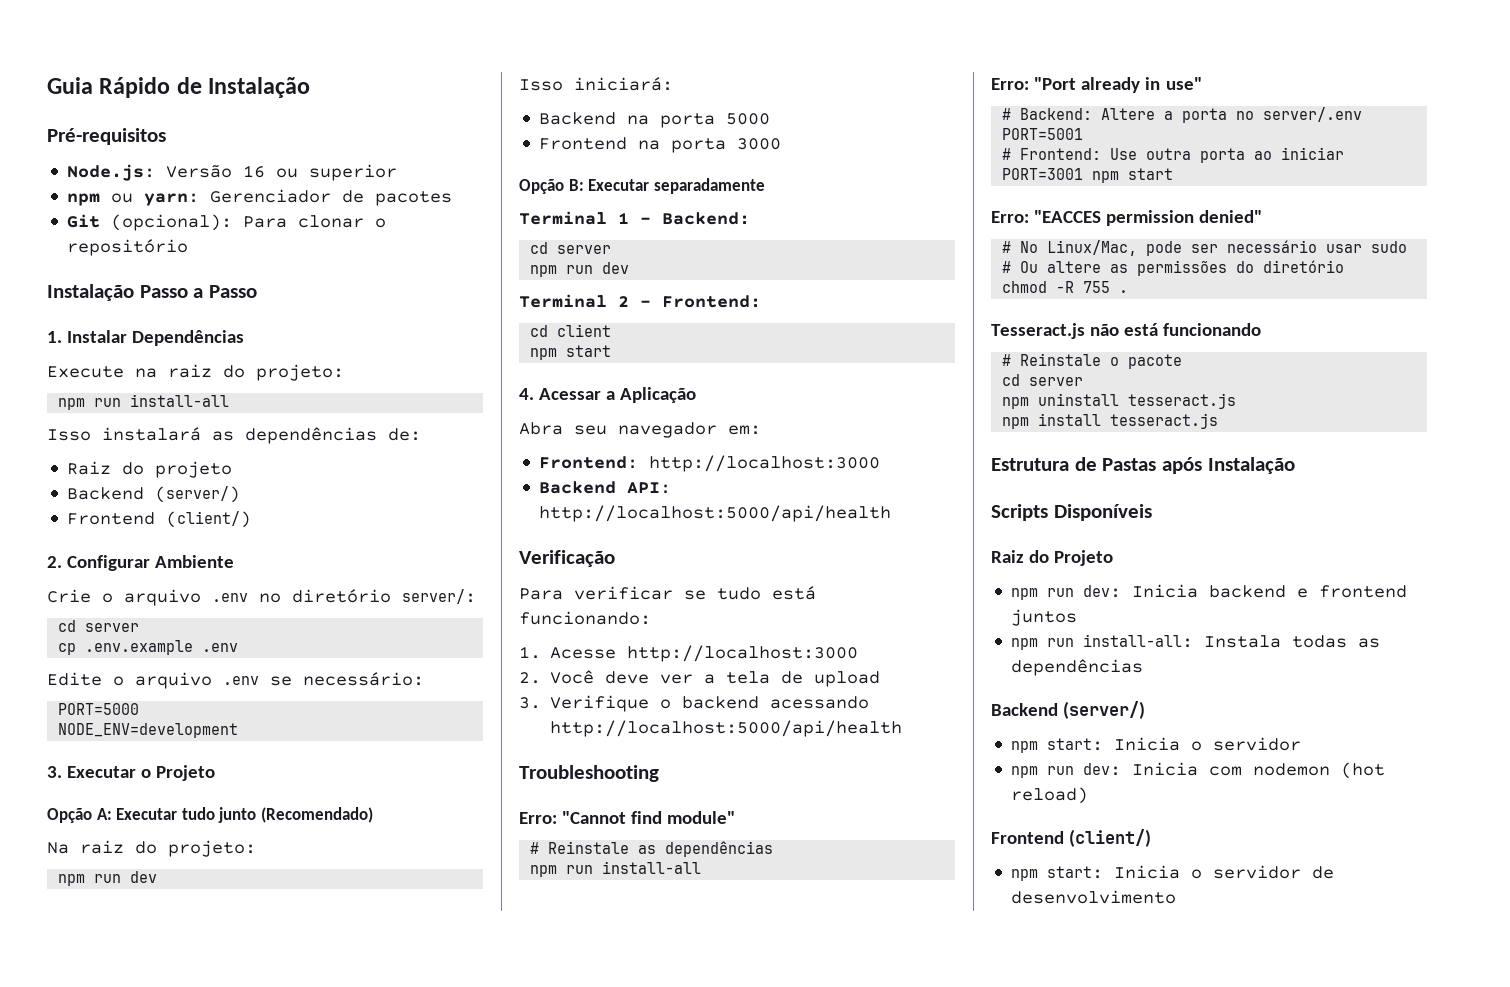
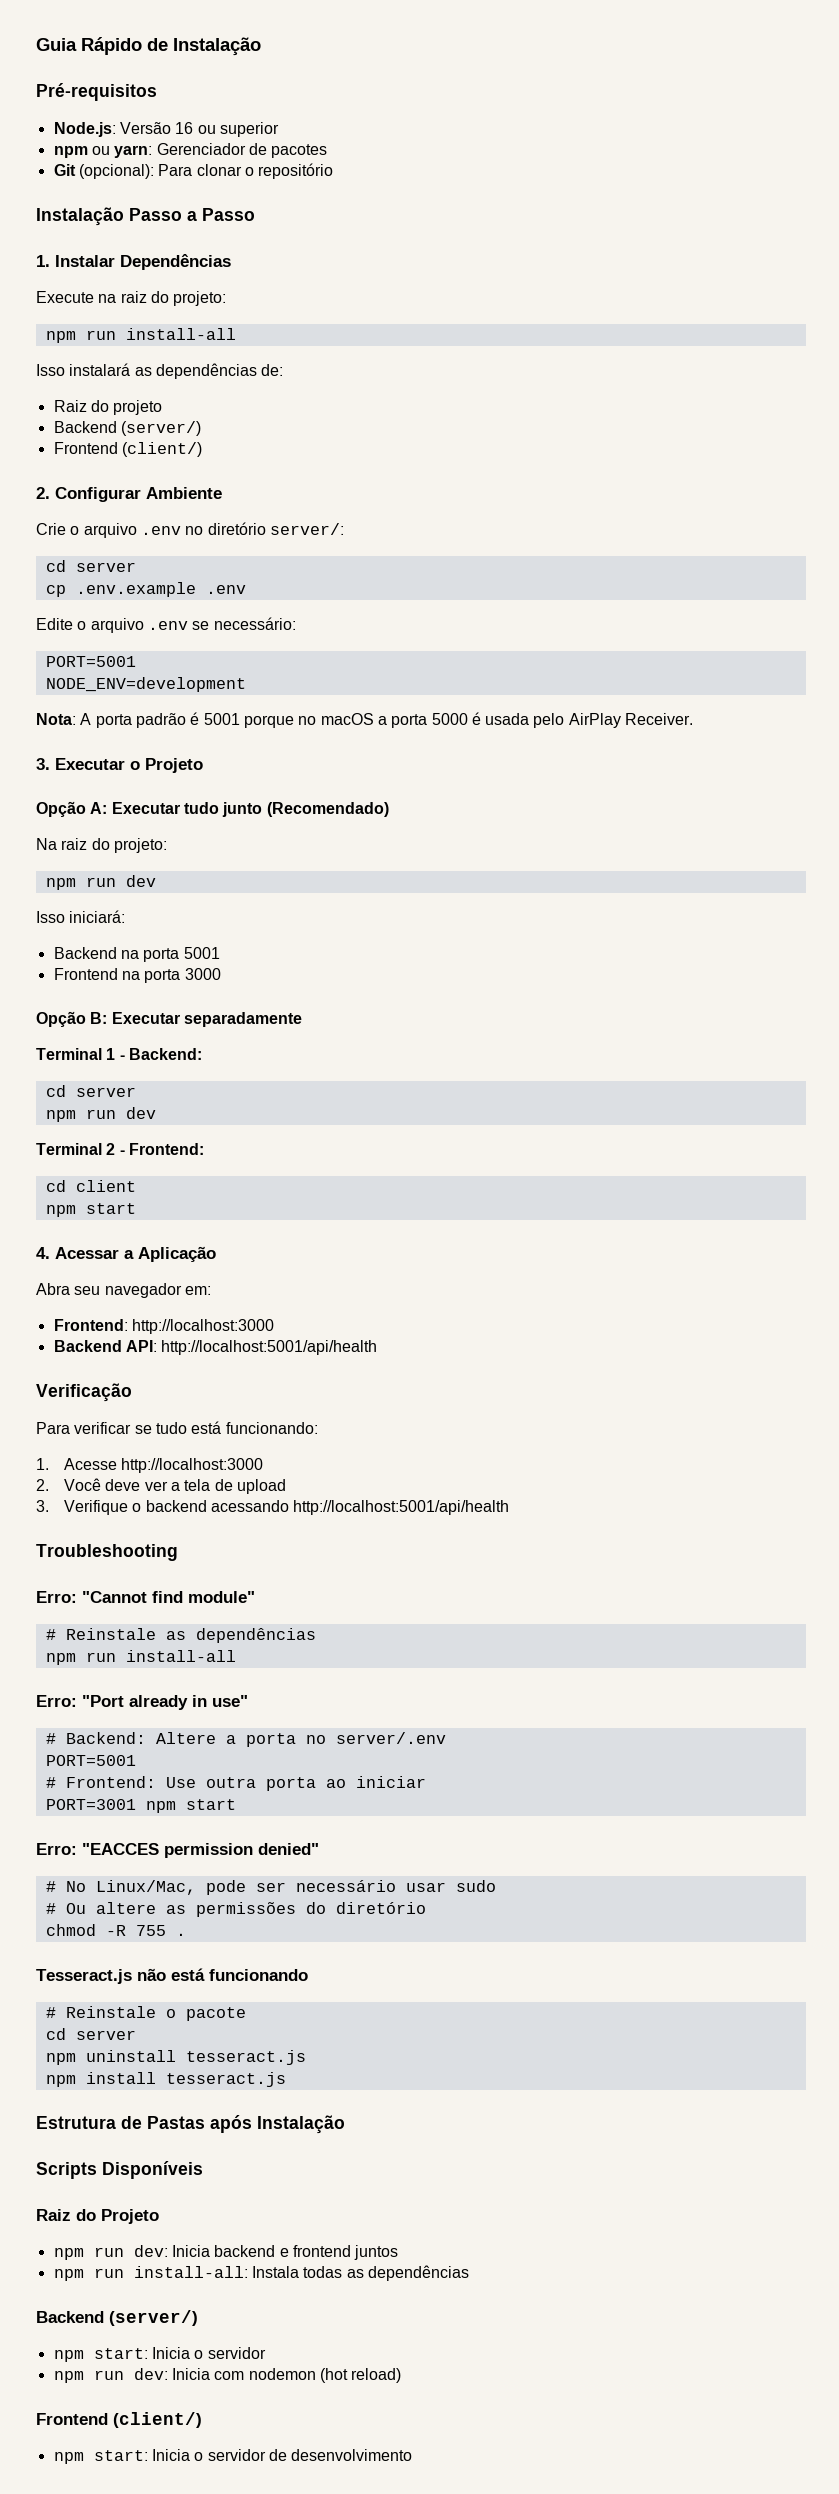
[58,703,140,715] PORT=5000 -> [45,656,136,667] PORT=5001
(239, 730) none -> [36,712,694,728] // Nota: A porta padrão é 5001 porque no macOS a porta 5000 é usada pelo AirPlay Receiver.
[726,113,771,125] 5000 -> [183,947,220,959] 5001
[539,505,892,522] http://localhost:5000/api/health -> [161,1340,378,1355] http://localhost:5001/api/health
[550,720,903,737] http://localhost:5000/api/health -> [293,1500,510,1515] http://localhost:5001/api/health

